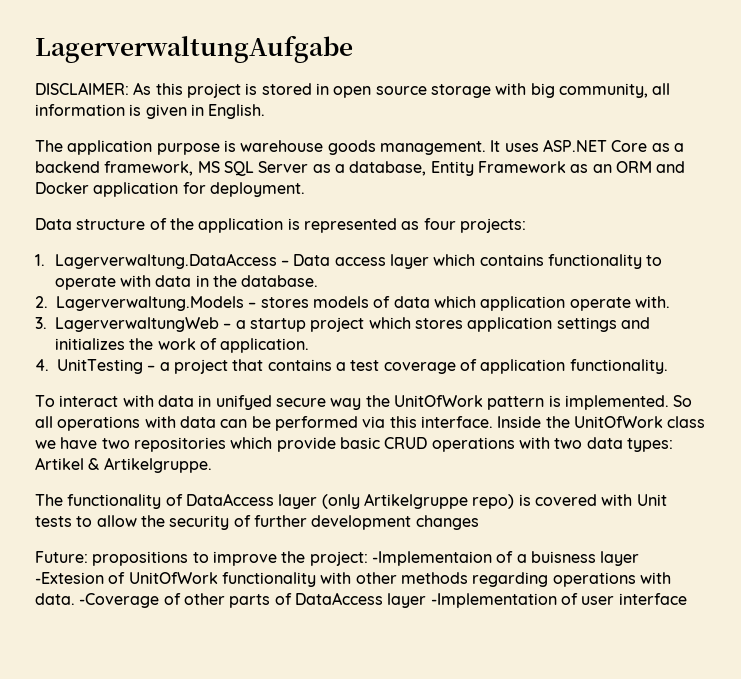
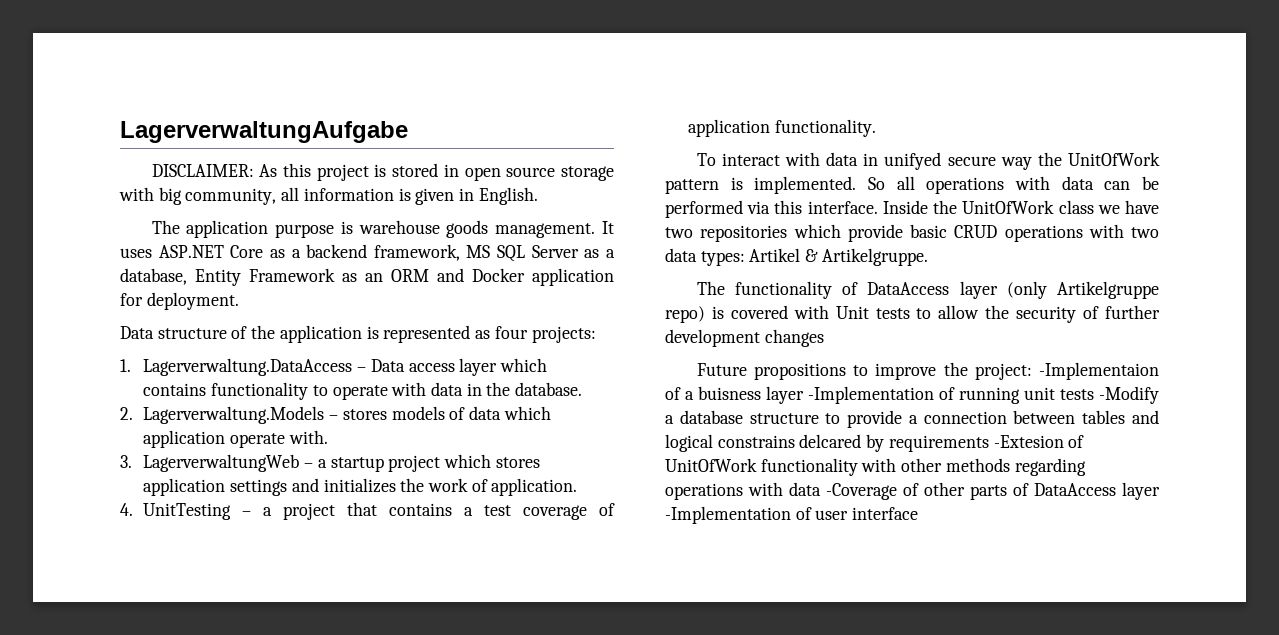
[35,551,88,563] Future: -> [696,363,747,376] Future
(640, 558) none -> [808,386,1159,404] [665,410,1159,428] [665,434,989,452] -Implementation of running unit tests -Modify a database structure to provide a connection between tables and logical constrains delcared by requirements
[35,593,75,605] data. -> [789,482,821,496] data

